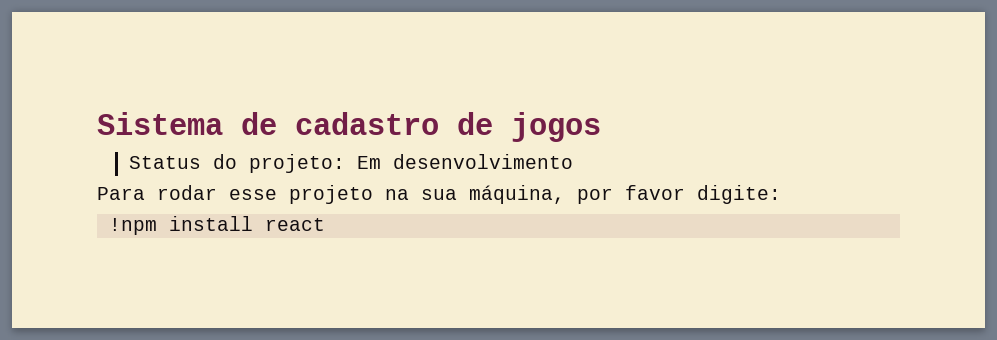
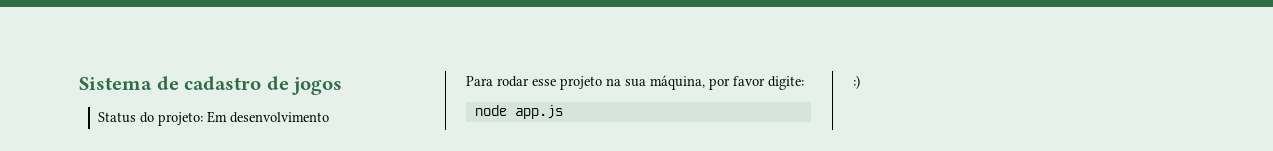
[108,216,325,235] !npm install react -> [474,105,563,119] [853,75,860,89] node app.js // :)

